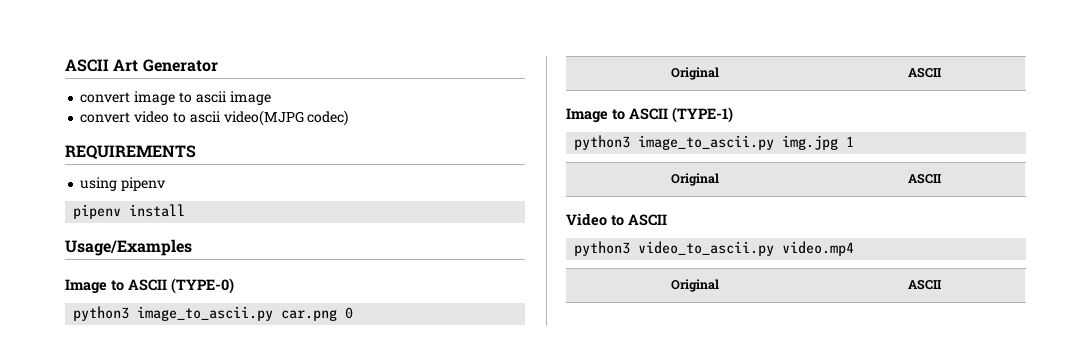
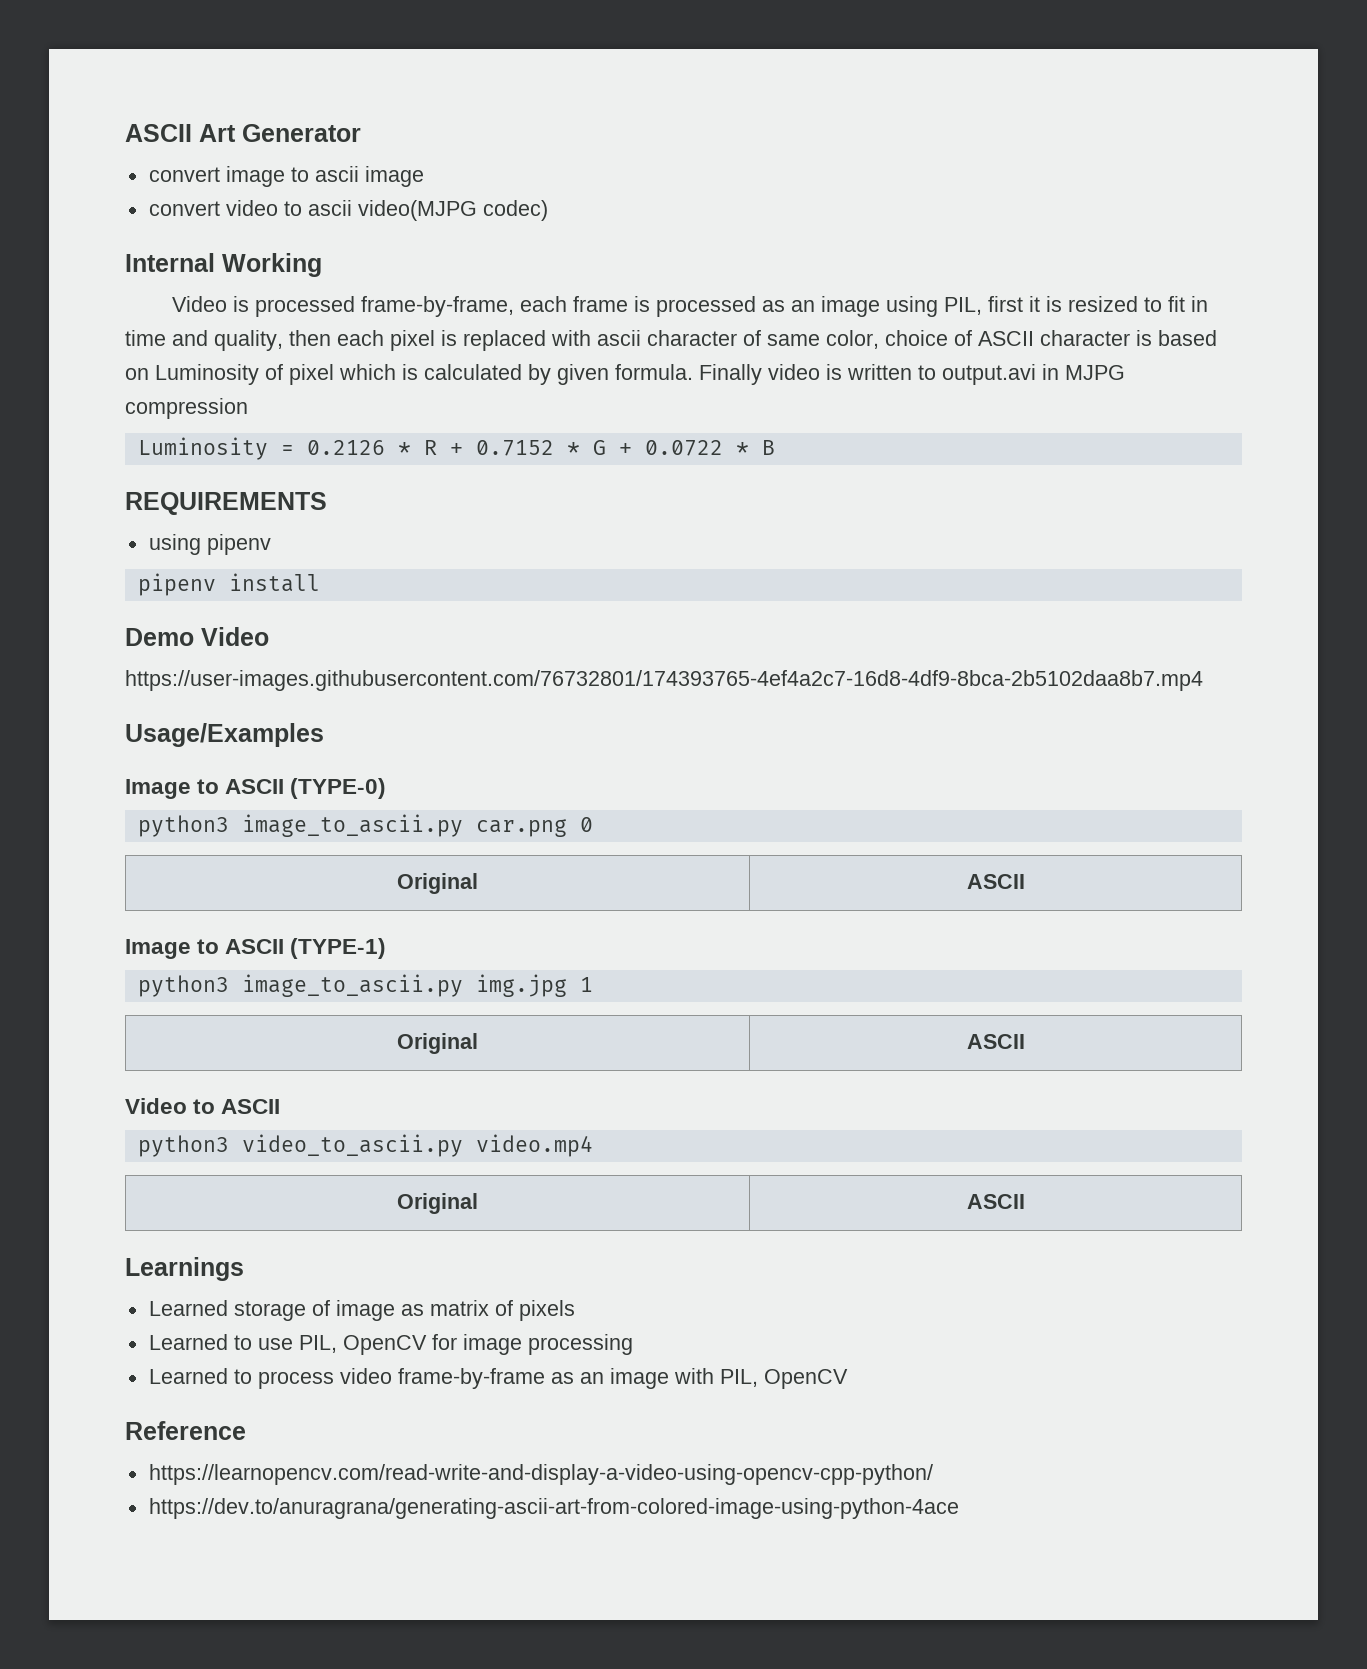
(349, 118) none -> [125,253,322,277] [172,296,1209,317] [125,330,1217,351] [125,364,1125,385] [125,398,248,419] [137,437,775,460] // Internal Working // Video is processed frame-by-frame, each frame is processed as an image using PIL, first it is resized to fit in time and quality, then each pixel is replaced with ascii character of same color, choice of ASCII character is based on Luminosity of pixel which is calculated by given formula. Finally video is written to output.avi in MJPG compression // Luminosity = 0.2126 * R + 0.7152 * G + 0.0722 * B
(186, 210) none -> [125,627,269,646] [125,670,1203,691] // Demo Video // https://user-images.githubusercontent.com/76732801/174393765-4ef4a2c7-16d8-4df9-8bca-2b5102daa8b7.mp4
(942, 284) none -> [125,1257,244,1281] [148,1300,575,1321] [148,1334,633,1355] [148,1368,848,1389] [125,1421,246,1440] [148,1464,933,1485] [148,1498,959,1519] // Learnings // Learned storage of image as matrix of pixels // Learned to use PIL, OpenCV for image processing // Learned to process video frame-by-frame as an image with PIL, OpenCV // Reference // https://learnopencv.com/read-write-and-display-a-video-using-opencv-cpp-python/ // https://dev.to/anuragrana/generating-ascii-art-from-colored-image-using-python-4ace

